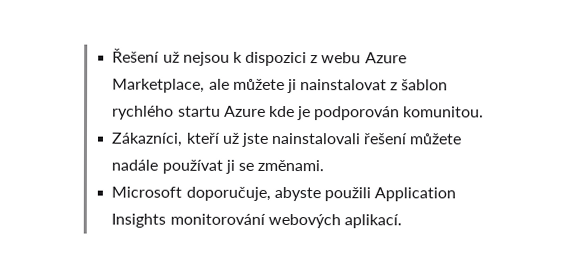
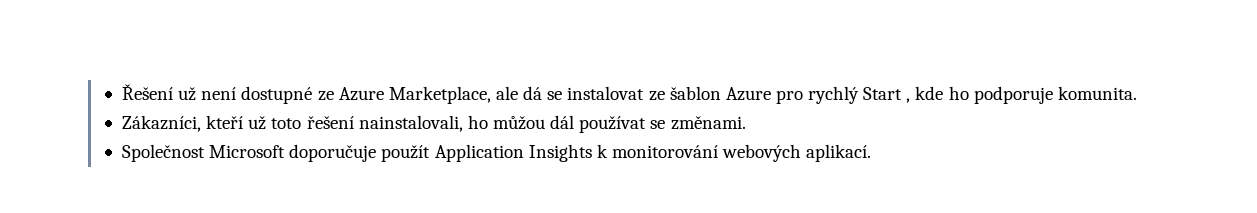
[182,51,407,67] [112,78,449,94] [112,105,485,121] [111,132,463,147] [111,159,325,174] [111,186,371,202] nejsou k dispozici z webu Azure Marketplace, ale můžete ji nainstalovat z šablon rychlého startu Azure kde je podporován komunitou. // Zákazníci, kteří už jste nainstalovali řešení můžete nadále používat ji se změnami. // Microsoft doporučuje, abyste použili -> [201,86,1137,104] [122,115,746,133] [122,144,431,162] není dostupné ze Azure Marketplace, ale dá se instalovat ze šablon Azure pro rychlý Start , kde ho podporuje komunita. // Zákazníci, kteří už toto řešení nainstalovali, ho můžou dál používat se změnami. // Společnost Microsoft doporučuje použít
(167, 220) none -> [596,144,608,158] k

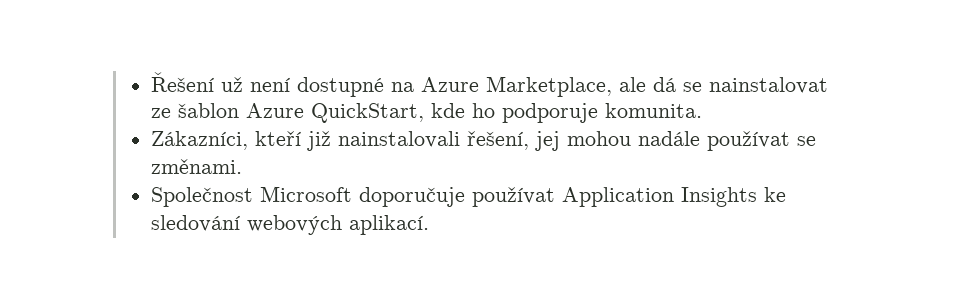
[317,91,334,101] ze -> [391,82,415,92] na
[567,86,645,100] instalovat -> [709,77,829,94] nainstalovat
[775,86,911,104] pro rychlý Start , -> [311,103,425,123] QuickStart,
[248,115,575,132] už toto řešení nainstalovali, ho můžou dál -> [307,131,701,151] již nainstalovali řešení, jej mohou nadále
[381,145,431,162] použít -> [472,187,556,207] používat
[596,144,719,158] k monitorování -> [764,187,787,202] [151,215,241,232] ke sledování

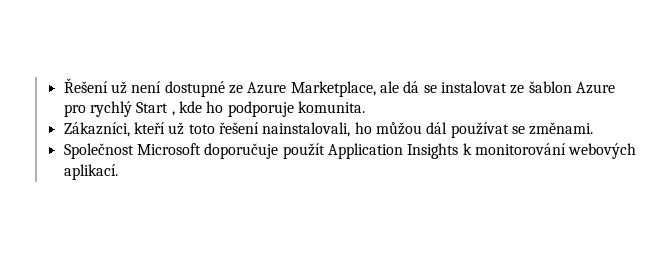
[391,82,415,92] na -> [228,85,243,94] ze
[709,77,829,94] nainstalovat -> [440,81,507,93] instalovat
[311,103,425,123] QuickStart, -> [63,101,175,117] pro rychlý Start ,
[307,131,701,151] již nainstalovali řešení, jej mohou nadále -> [168,122,448,137] už toto řešení nainstalovali, ho můžou dál
[472,187,556,207] používat -> [282,143,325,159] použít
[764,187,787,202] [151,215,241,232] ke sledování -> [462,143,566,155] k monitorování

